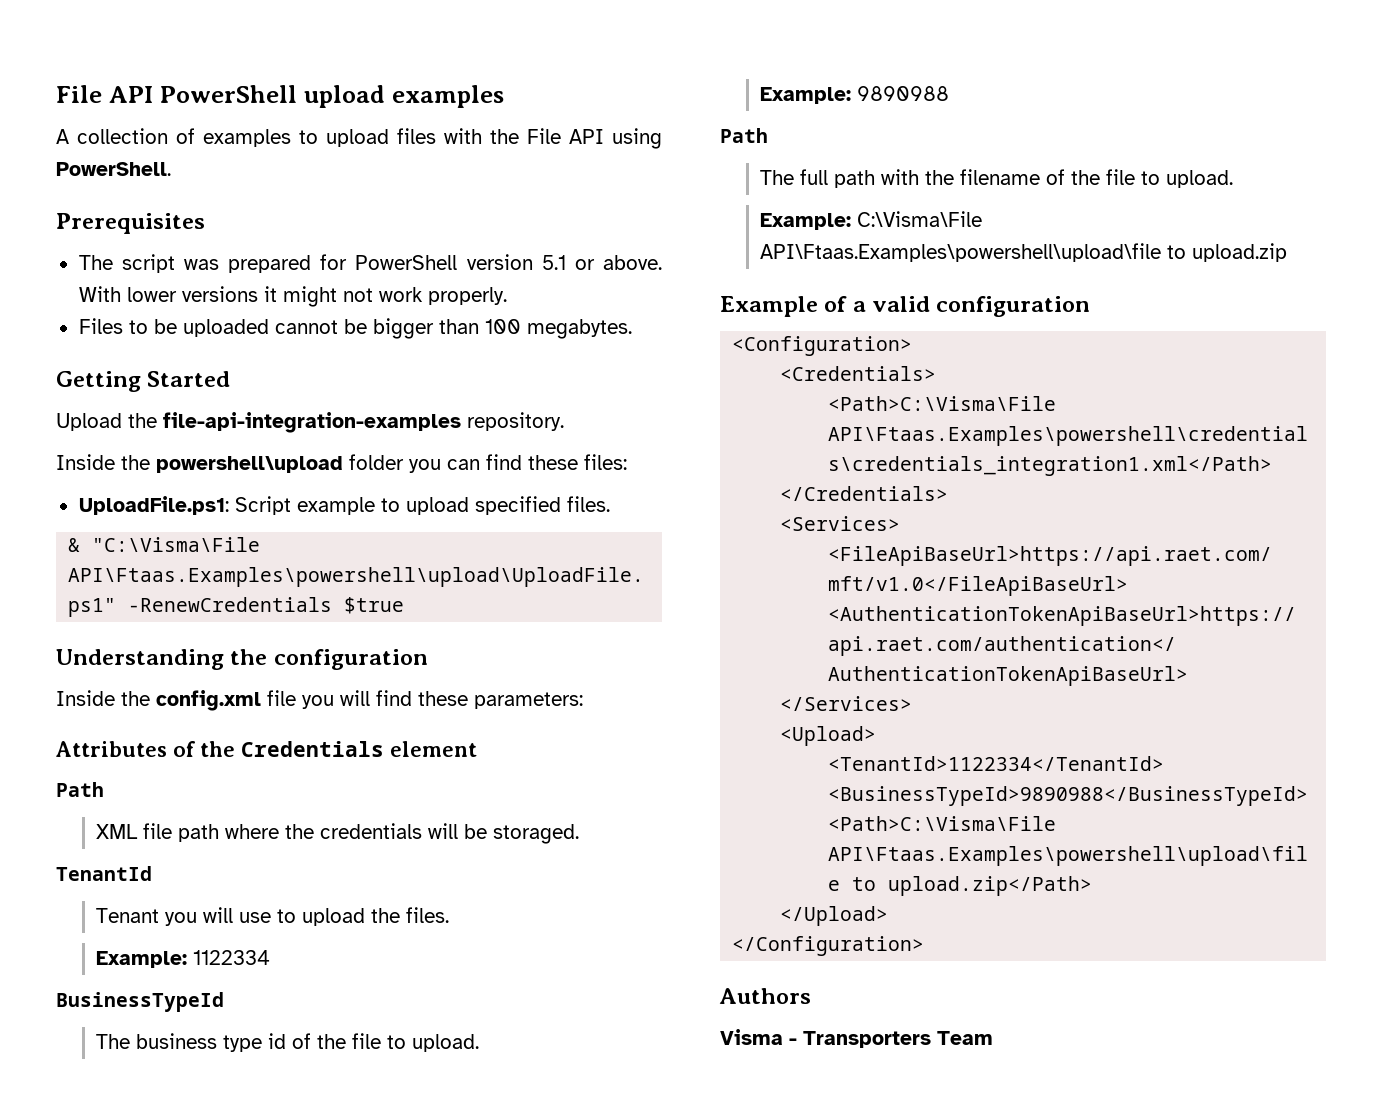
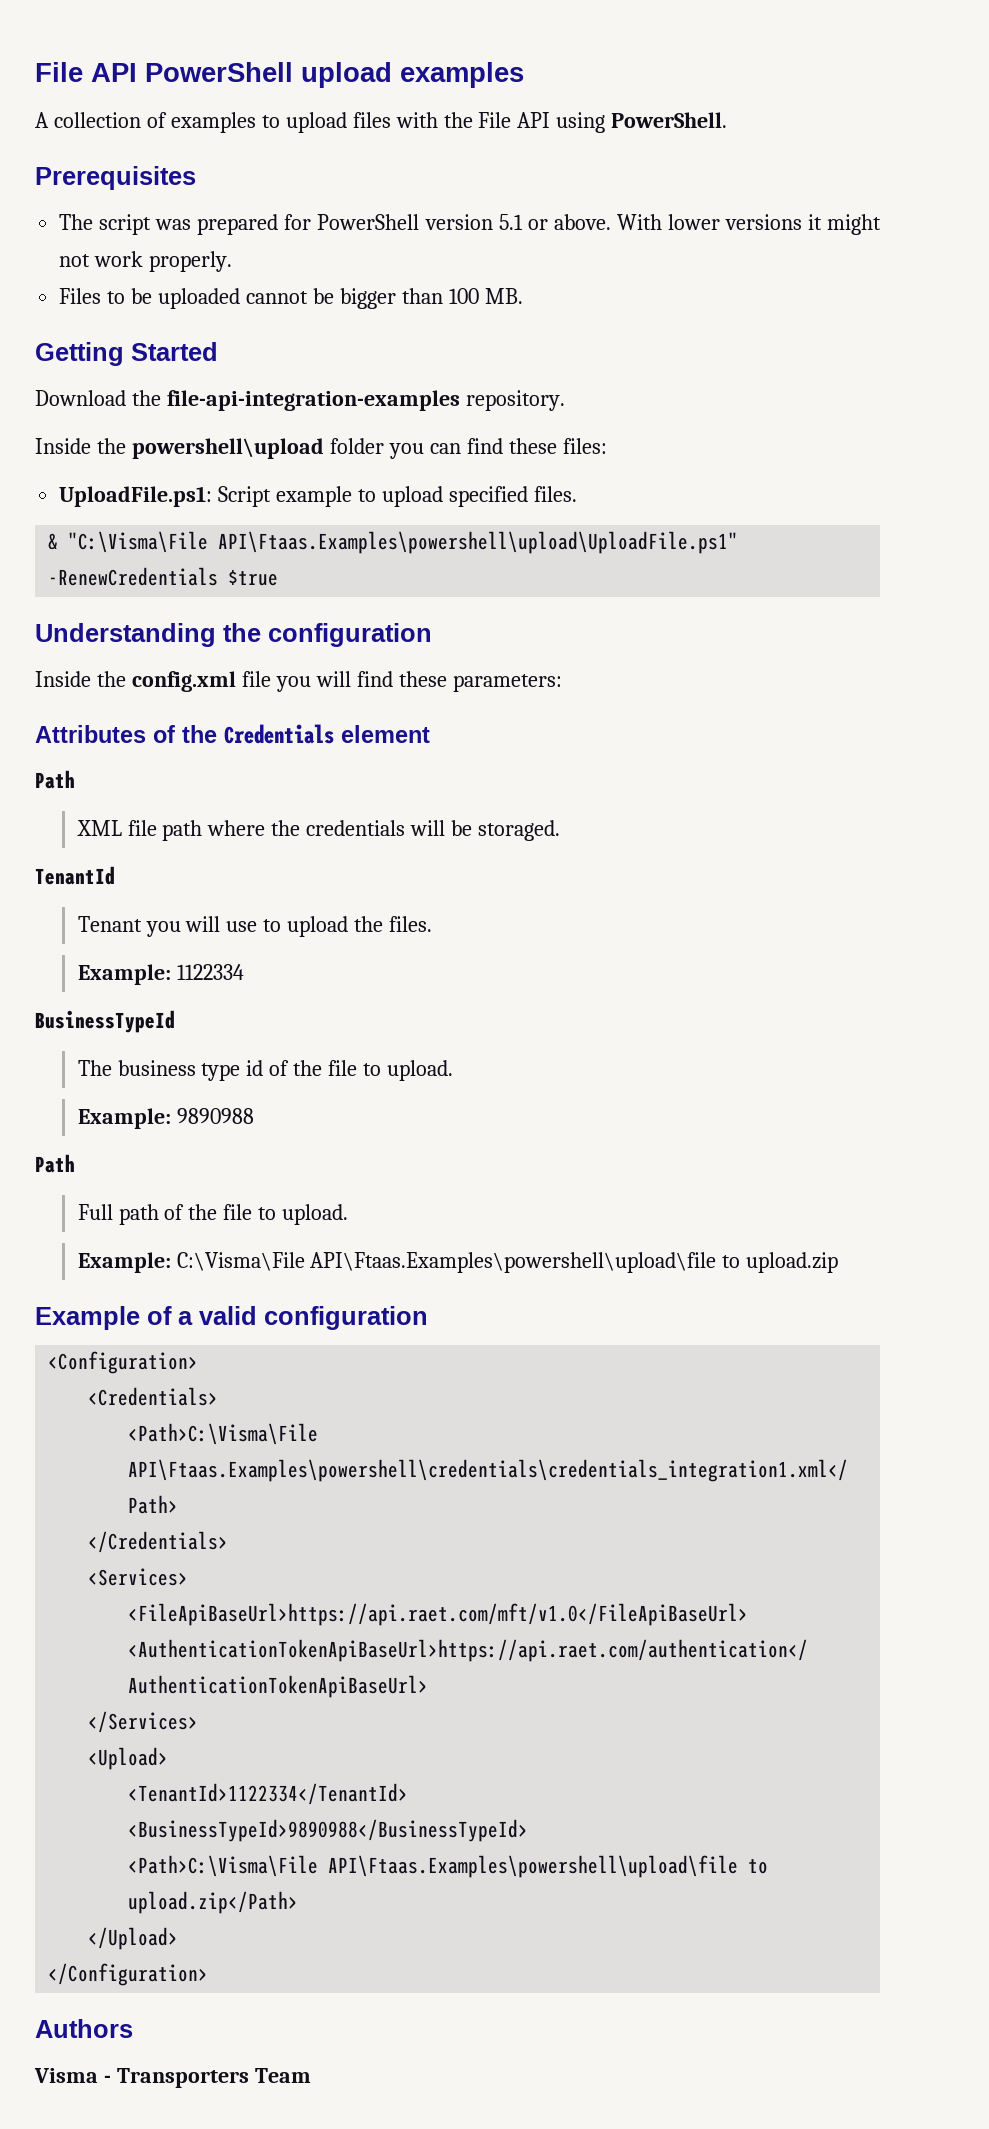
[526,319,632,339] megabytes. -> [484,288,523,304] MB.
[56,413,122,431] Upload -> [35,390,126,406] Download
[759,169,1040,188] The full path with the filename -> [77,1204,159,1225] Full path

